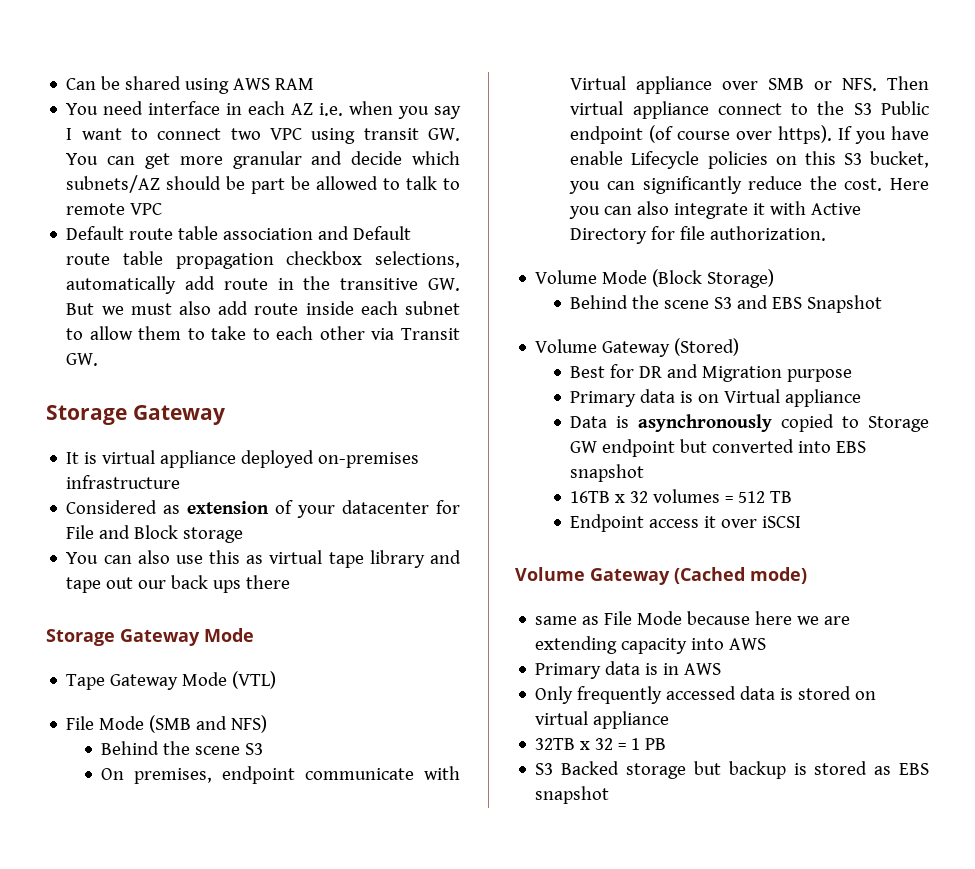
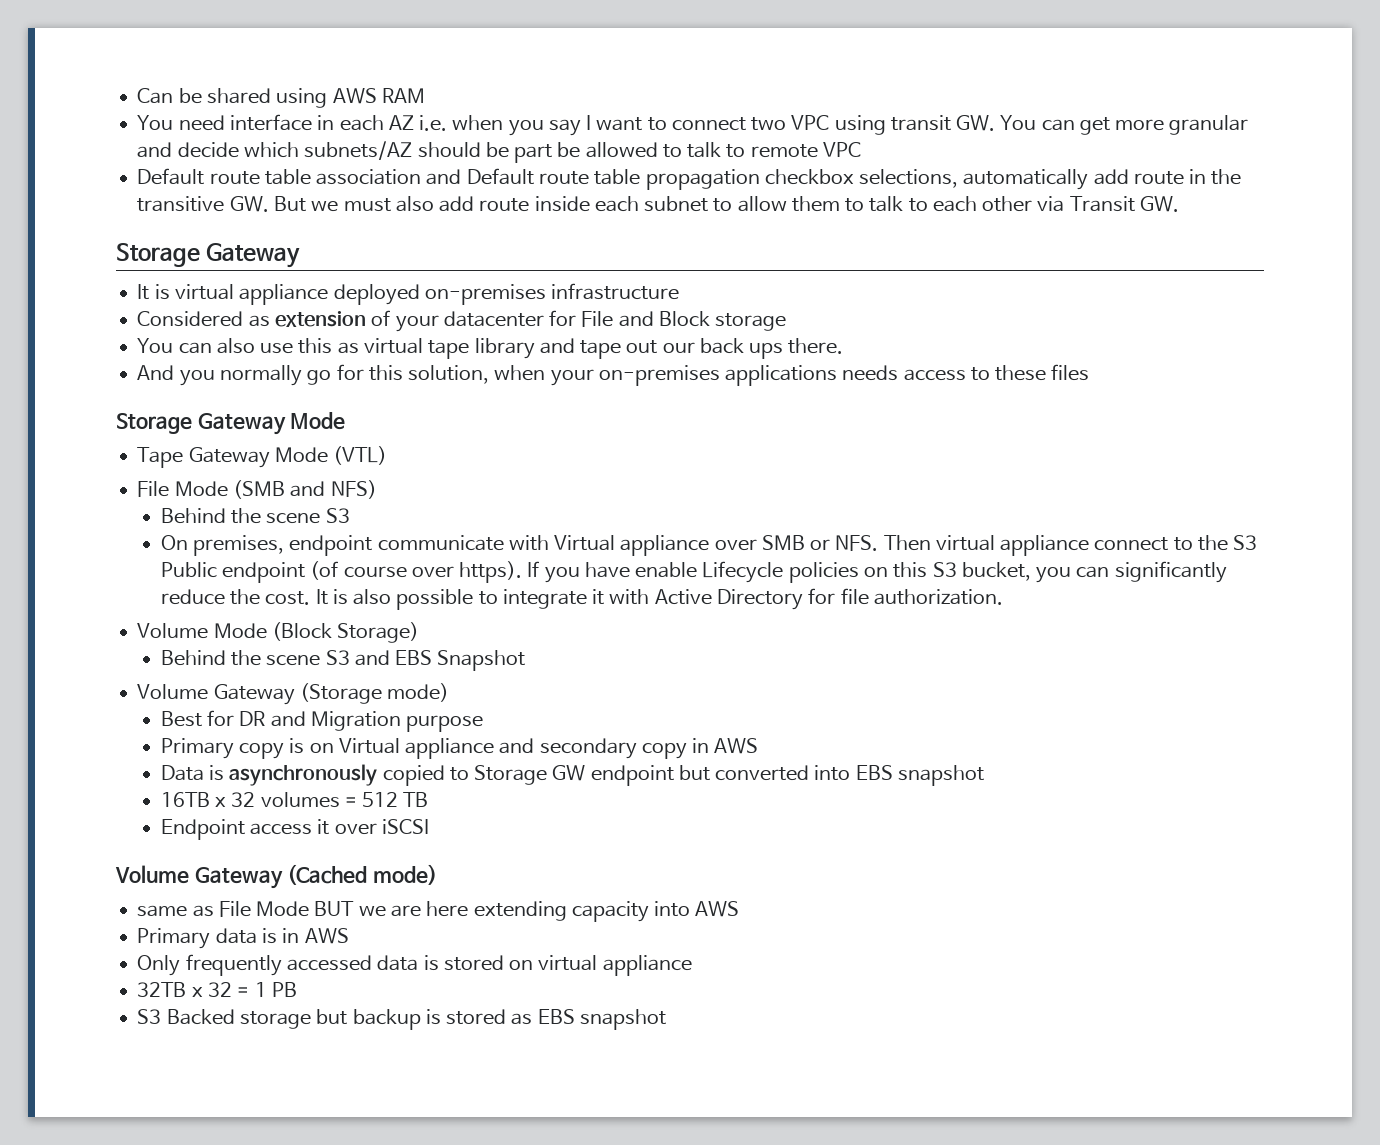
[211,326,247,340] take -> [869,196,904,212] talk
[246,575,291,589] there -> [788,338,844,354] [137,364,1090,386] there. // And you normally go for this solution, when your on-premises applications needs access to these files
[890,178,929,190] [569,201,670,219] Here you can also -> [315,589,498,610] It is also possible to
[674,338,740,356] (Stored) -> [299,683,450,704] (Storage mode)
[640,389,676,403] data -> [239,743,285,759] copy
(862, 398) none -> [499,738,759,759] and secondary copy in AWS
[687,611,793,625] because here -> [314,901,355,916] BUT
(851, 620) none -> [426,901,469,917] here

